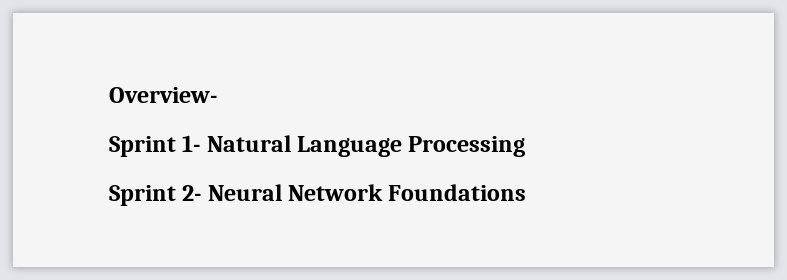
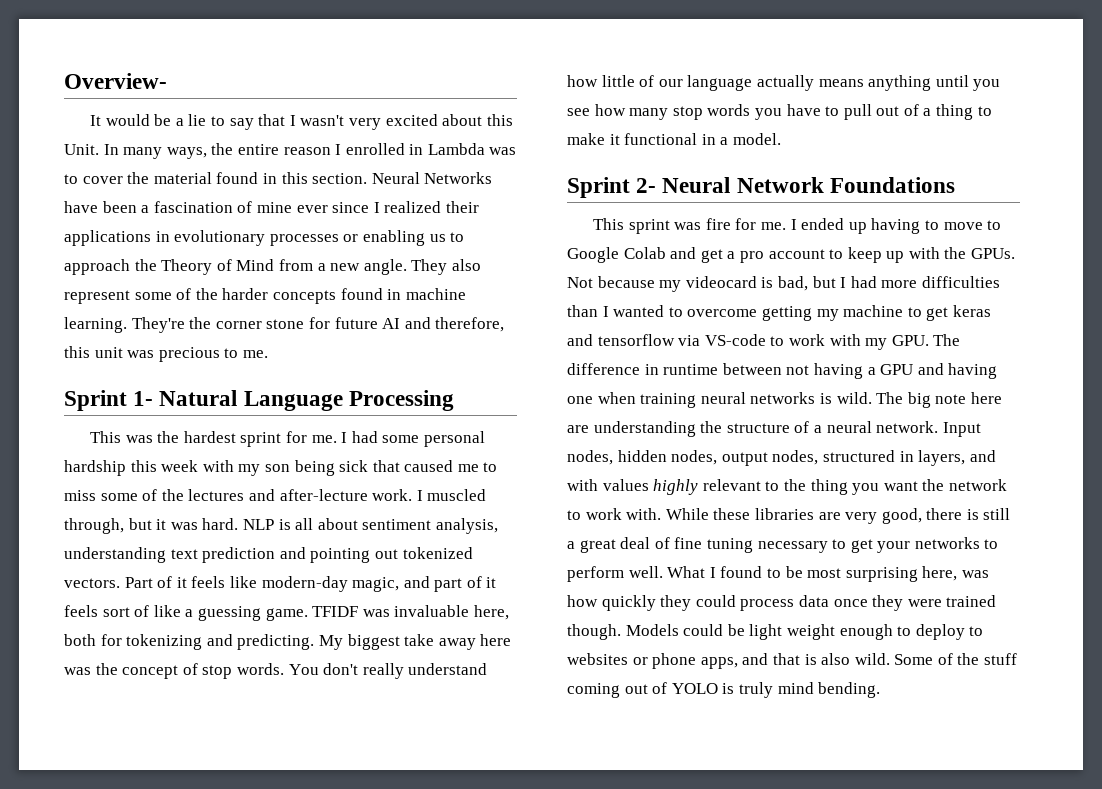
(217, 95) none -> [90,114,513,130] [64,143,517,159] [64,172,493,184] [64,201,479,213] [64,230,465,246] [64,259,481,275] [64,288,466,304] [64,317,505,333] [64,346,268,362] // It would be a lie to say that I wasn't very excited about this Unit. In many ways, the entire reason I enrolled in Lambda was to cover the material found in this section. Neural Networks have been a fascination of mine ever since I realized their applications in evolutionary processes or enabling us to approach the Theory of Mind from a new angle. They also represent some of the harder concepts found in machine learning. They're the corner stone for future AI and therefore, this unit was precious to me.
(526, 146) none -> [90,431,485,447] [64,460,498,476] [64,489,487,501] [64,518,498,534] [64,547,473,563] [64,576,497,592] [64,605,509,621] [64,634,512,650] [64,663,488,679] [567,75,1001,91] [567,104,992,120] [567,133,781,145] // This was the hardest sprint for me. I had some personal hardship this week with my son being sick that caused me to miss some of the lectures and after-lecture work. I muscled through, but it was hard. NLP is all about sentiment analysis, understanding text prediction and pointing out tokenized vectors. Part of it feels like modern-day magic, and part of it feels sort of like a guessing game. TFIDF was invaluable here, both for tokenizing and predicting. My biggest take away here was the concept of stop words. You don't really understand how little of our language actually means anything until you see how many stop words you have to pull out of a thing to make it functional in a model.
(527, 192) none -> [593,218,1002,234] [567,247,1016,263] [567,276,1000,292] [567,305,991,321] [567,334,961,350] [567,363,998,379] [567,392,1002,408] [567,421,981,437] [567,450,996,466] [567,479,1007,495] [567,508,1011,524] [567,537,999,553] [567,566,989,582] [567,595,997,611] [567,624,984,640] [567,653,1018,669] [567,682,881,698] // This sprint was fire for me. I ended up having to move to Google Colab and get a pro account to keep up with the GPUs. Not because my videocard is bad, but I had more difficulties than I wanted to overcome getting my machine to get keras and tensorflow via VS-code to work with my GPU. The difference in runtime between not having a GPU and having one when training neural networks is wild. The big note here are understanding the structure of a neural network. Input nodes, hidden nodes, output nodes, structured in layers, and with values highly relevant to the thing you want the network to work with. While these libraries are very good, there is still a great deal of fine tuning necessary to get your networks to perform well. What I found to be most surprising here, was how quickly they could process data once they were trained though. Models could be light weight enough to deploy to websites or phone apps, and that is also wild. Some of the stuff coming out of YOLO is truly mind bending.

